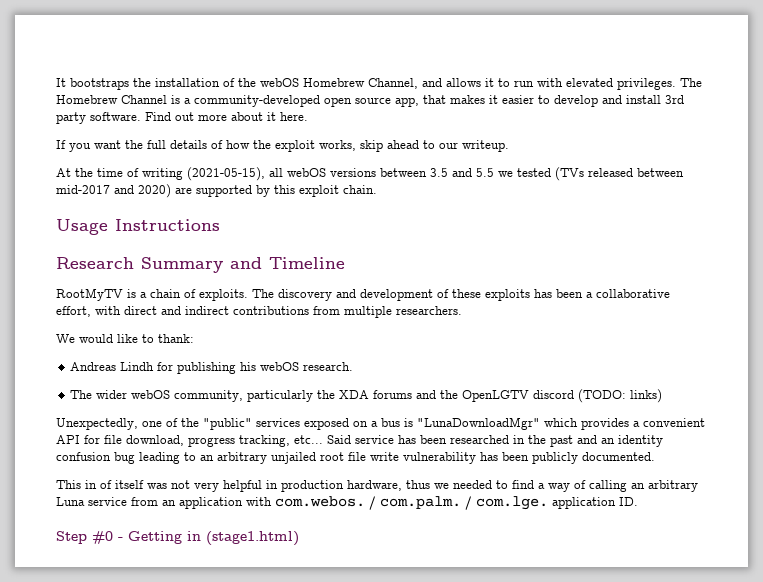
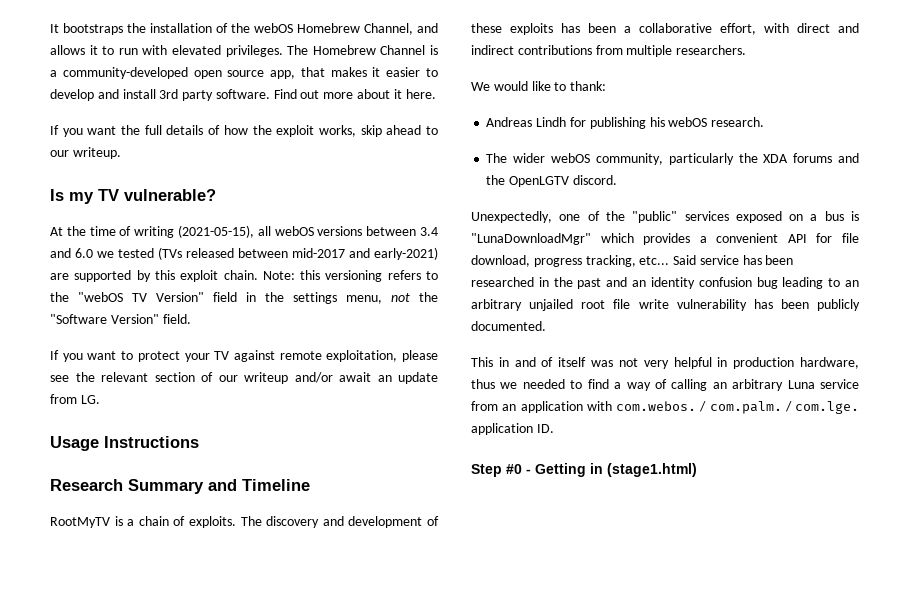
(509, 146) none -> [50,189,216,204] // Is my TV vulnerable?
[430,168,494,177] 3.5 and 5.5 -> [420,227,439,236] [50,248,93,258] 3.4 and 6.0
[138,184,171,198] 2020) -> [374,247,438,260] early-2021)
(377, 189) none -> [262,270,439,282] [50,292,438,304] [50,314,191,324] [50,350,438,362] [50,372,438,384] [50,394,100,404] Note: this versioning refers to the "webOS TV Version" field in the settings menu, not the "Software Version" field. // If you want to protect your TV against remote exploitation, please see the relevant section of our writeup and/or await an update from LG.
[533,389,663,403] discord (TODO: links) -> [572,175,617,185] discord.
(97, 484) none -> [514,357,536,367] and

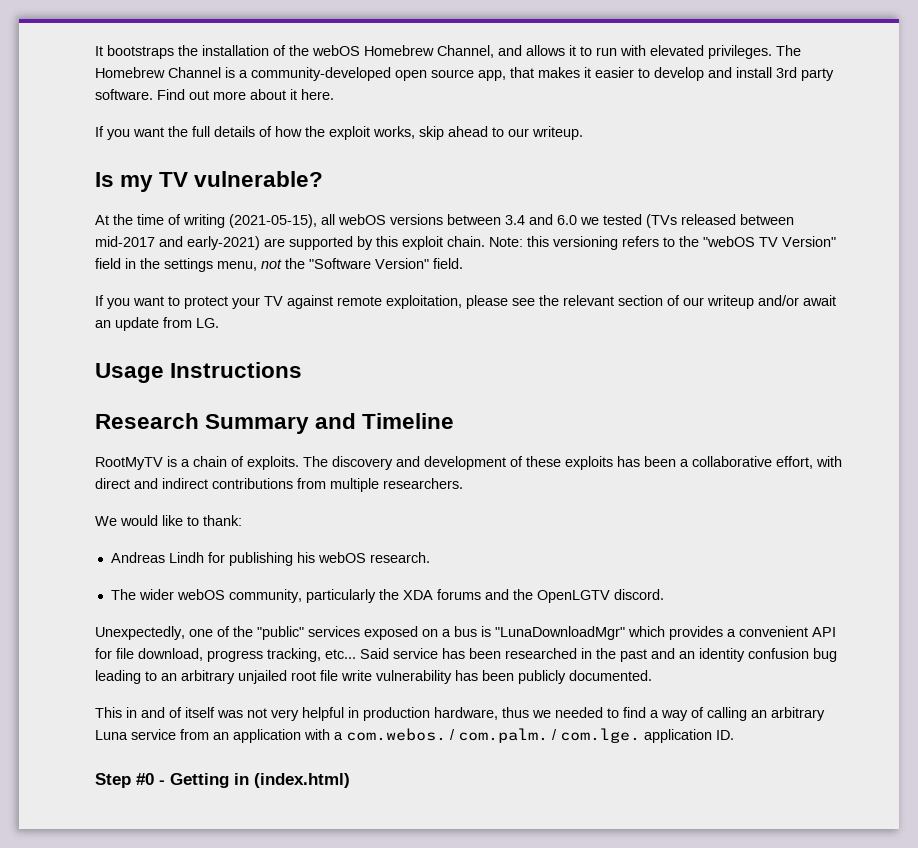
(612, 406) none -> [334,732,343,740] a
[607,463,697,477] (stage1.html) -> [254,773,350,788] (index.html)

